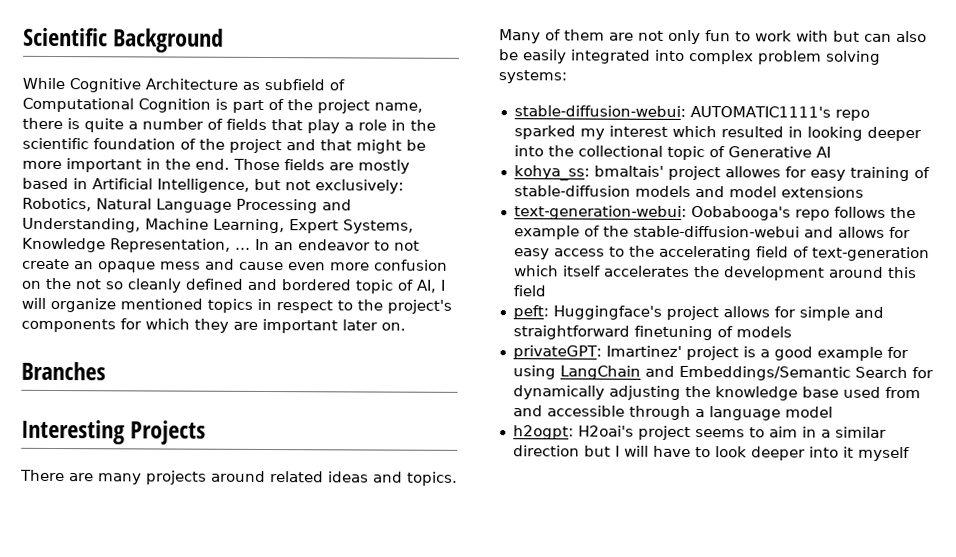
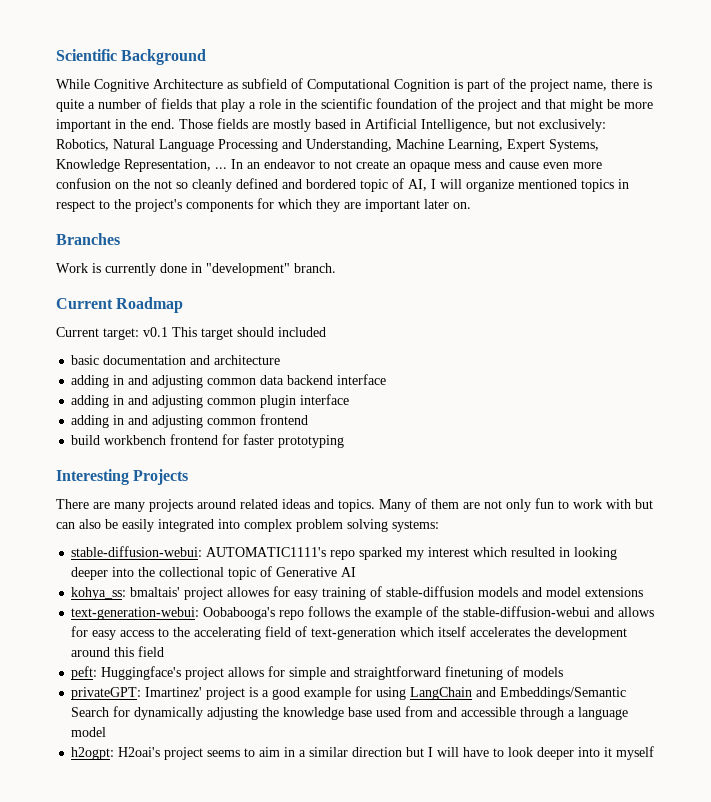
(106, 371) none -> [56,263,336,276] [56,297,184,313] [56,327,326,340] [71,355,281,365] [71,374,387,388] [71,394,350,408] [71,414,309,428] [71,434,345,448] // Work is currently done in "development" branch. // Current Roadmap // Current target: v0.1 This target should included // basic documentation and architecture // adding in and adjusting common data backend interface // adding in and adjusting common plugin interface // adding in and adjusting common frontend // build workbench frontend for faster prototyping

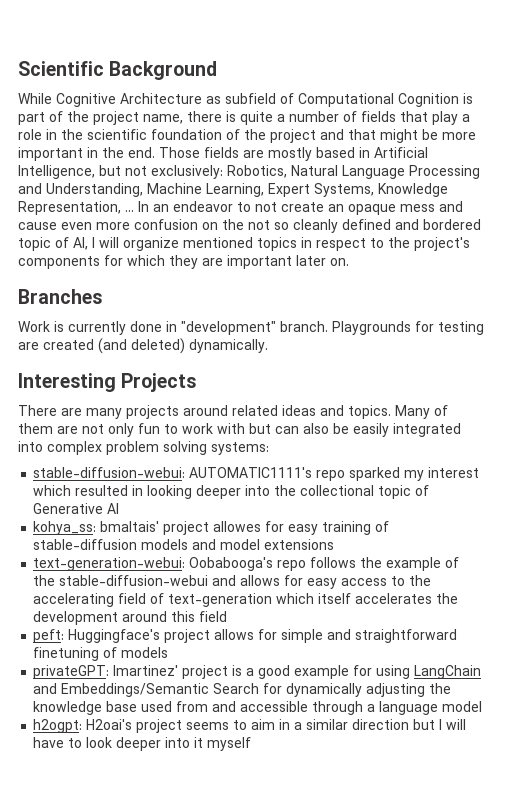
[56,297,184,313] [56,327,326,340] [71,355,281,365] [71,374,387,388] [71,394,350,408] [71,414,309,428] [71,434,345,448] // Current Roadmap // Current target: v0.1 This target should included // basic documentation and architecture // adding in and adjusting common data backend interface // adding in and adjusting common plugin interface // adding in and adjusting common frontend // build workbench frontend for faster prototyping -> [332,321,484,335] [18,338,268,354] Playgrounds for testing are created (and deleted) dynamically.

